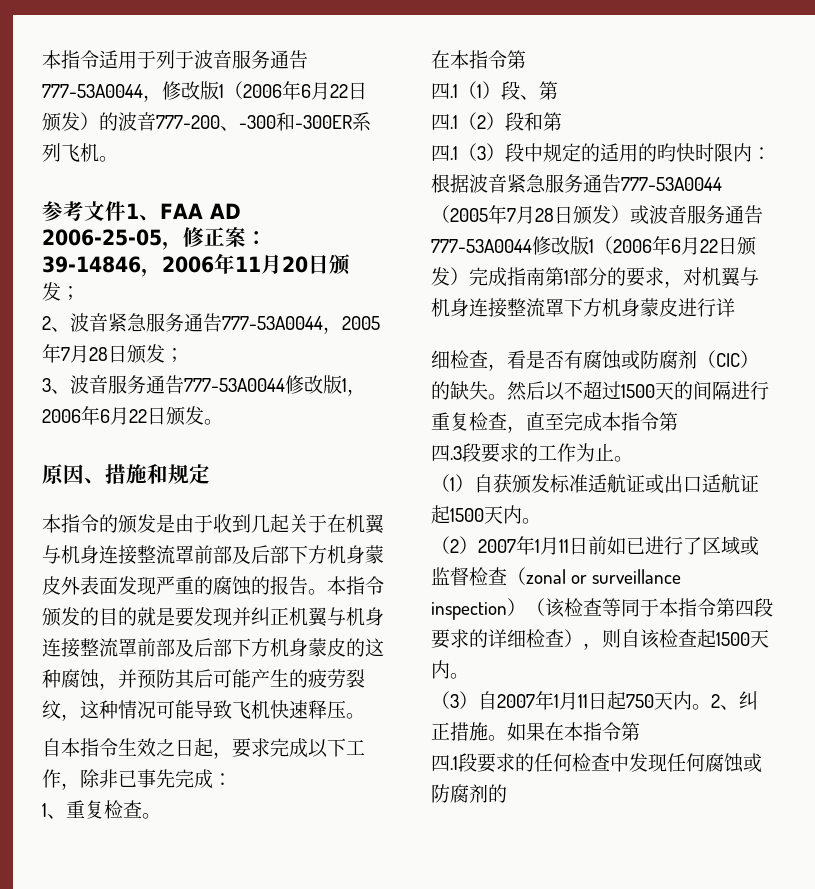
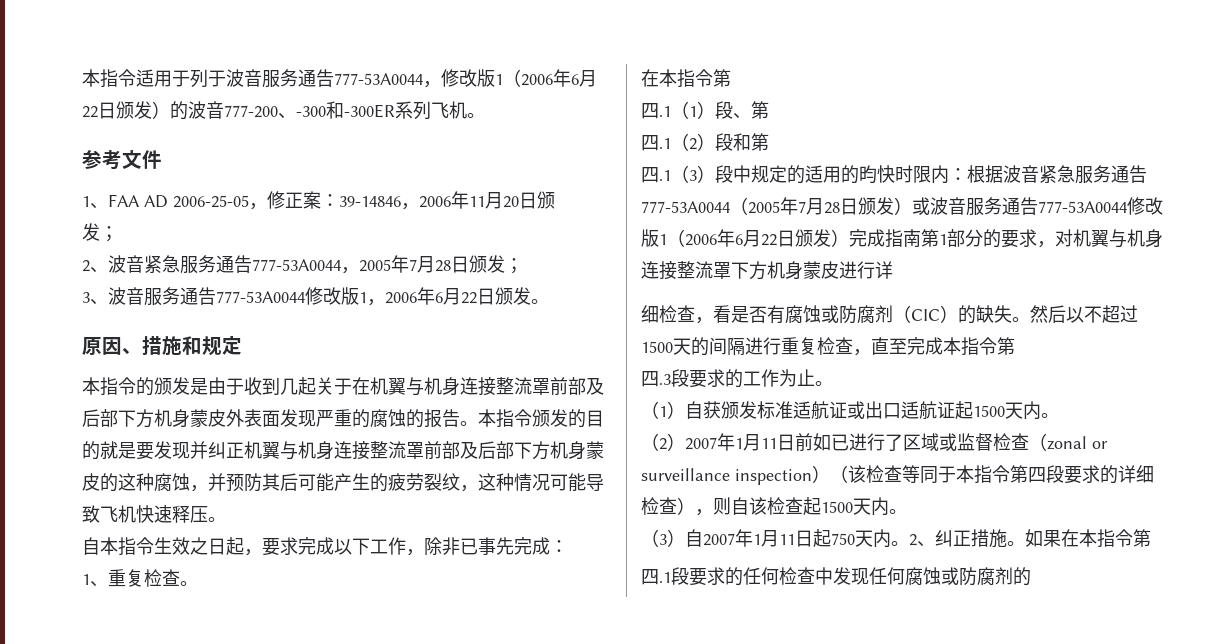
(126, 211) none -> (162, 159) //

